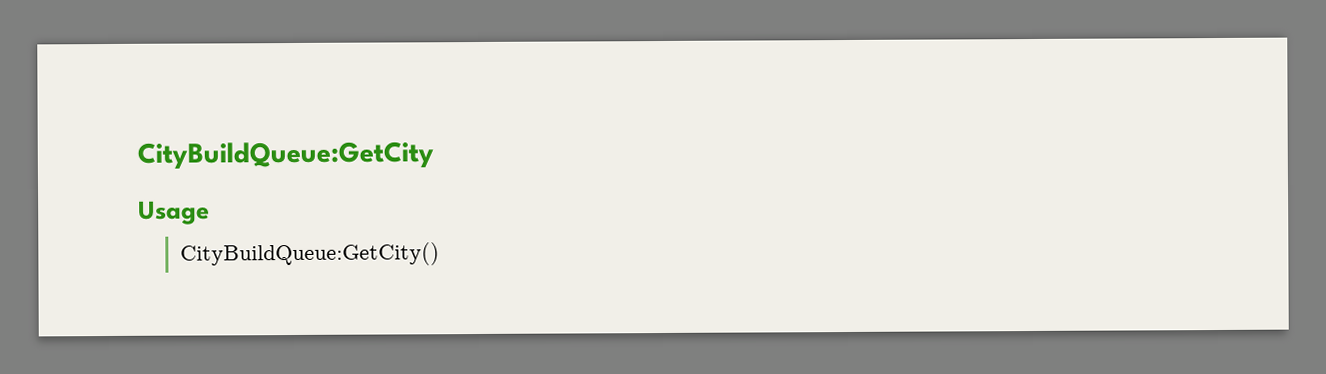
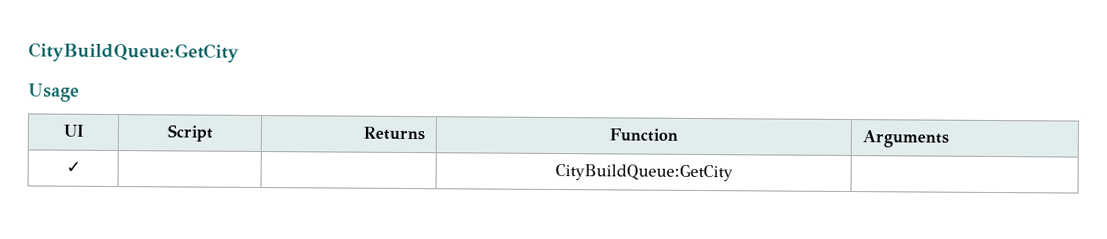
[180,242,441,267] // CityBuildQueue:GetCity() -> [62,124,84,137] [166,124,213,142] [363,126,426,141] [608,128,678,142] [861,130,949,148] [65,161,81,173] [554,164,733,182] // UI | Script | Returns | Function | Arguments // ✓ | | | CityBuildQueue:GetCity |

